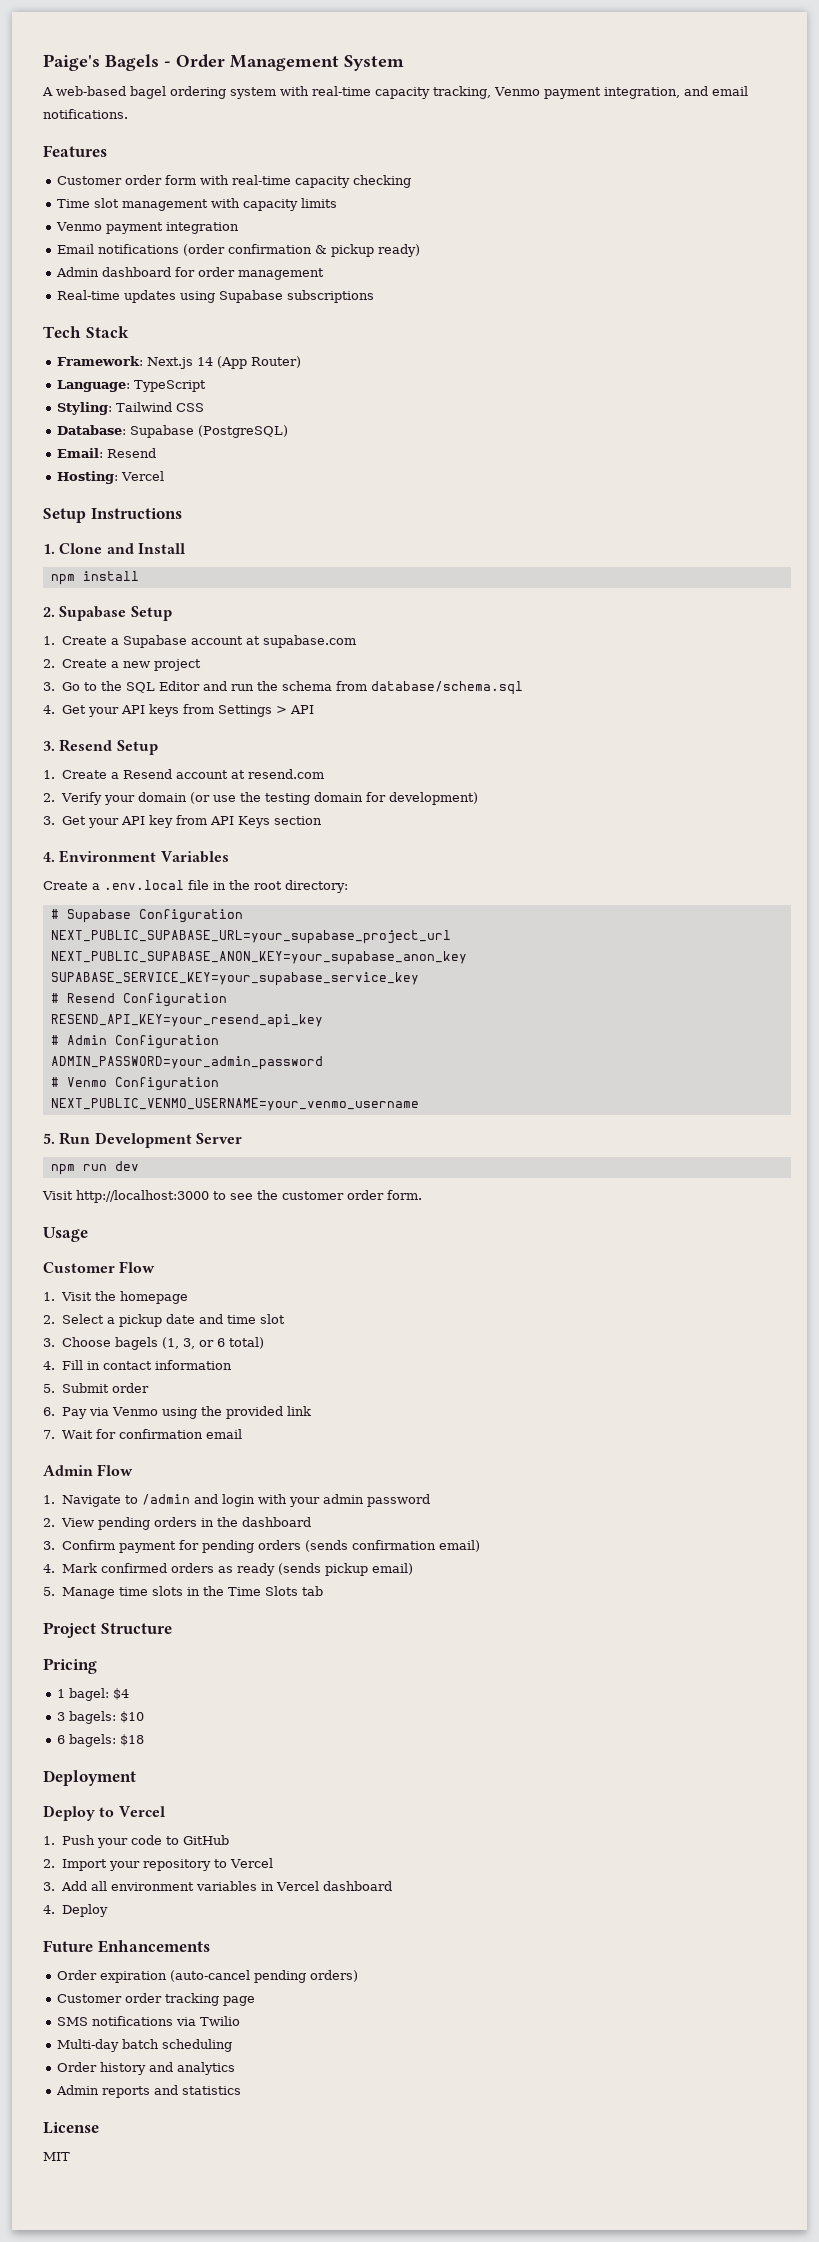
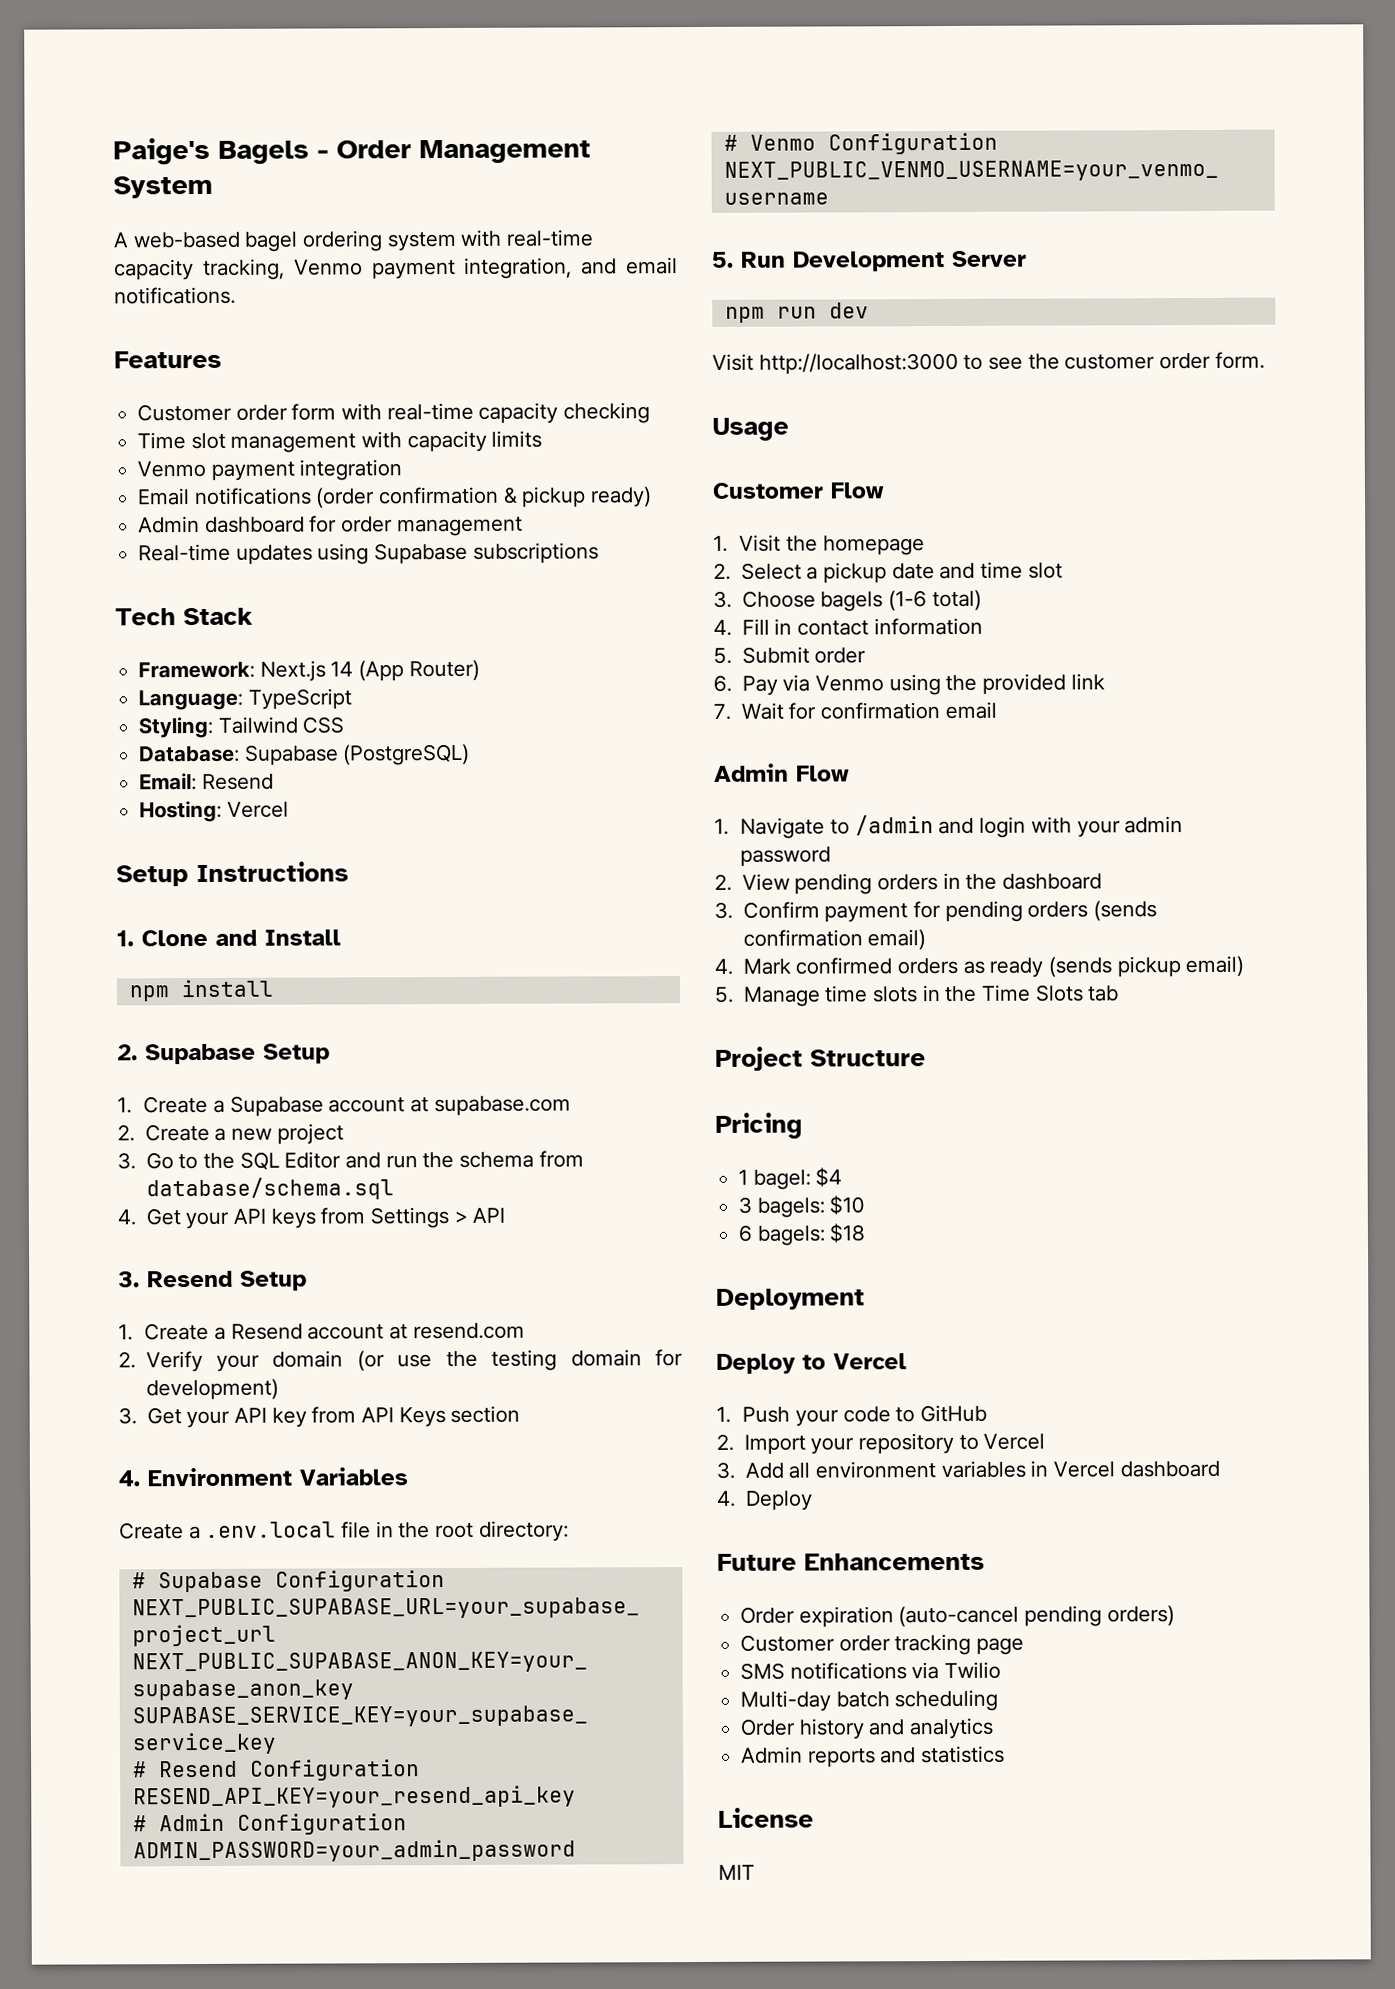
[161,1337,225,1349] (1, 3, or 6 -> [887,590,927,612] (1-6

